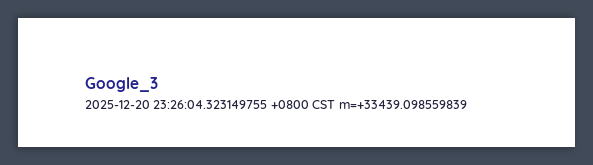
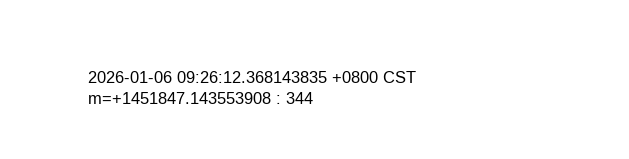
[85,77,158,92] [85,100,467,109] Google_3 // 2025-12-20 23:26:04.323149755 +0800 CST m=+33439.098559839 -> [88,71,416,83] [88,92,313,104] 2026-01-06 09:26:12.368143835 +0800 CST m=+1451847.143553908 : 344

